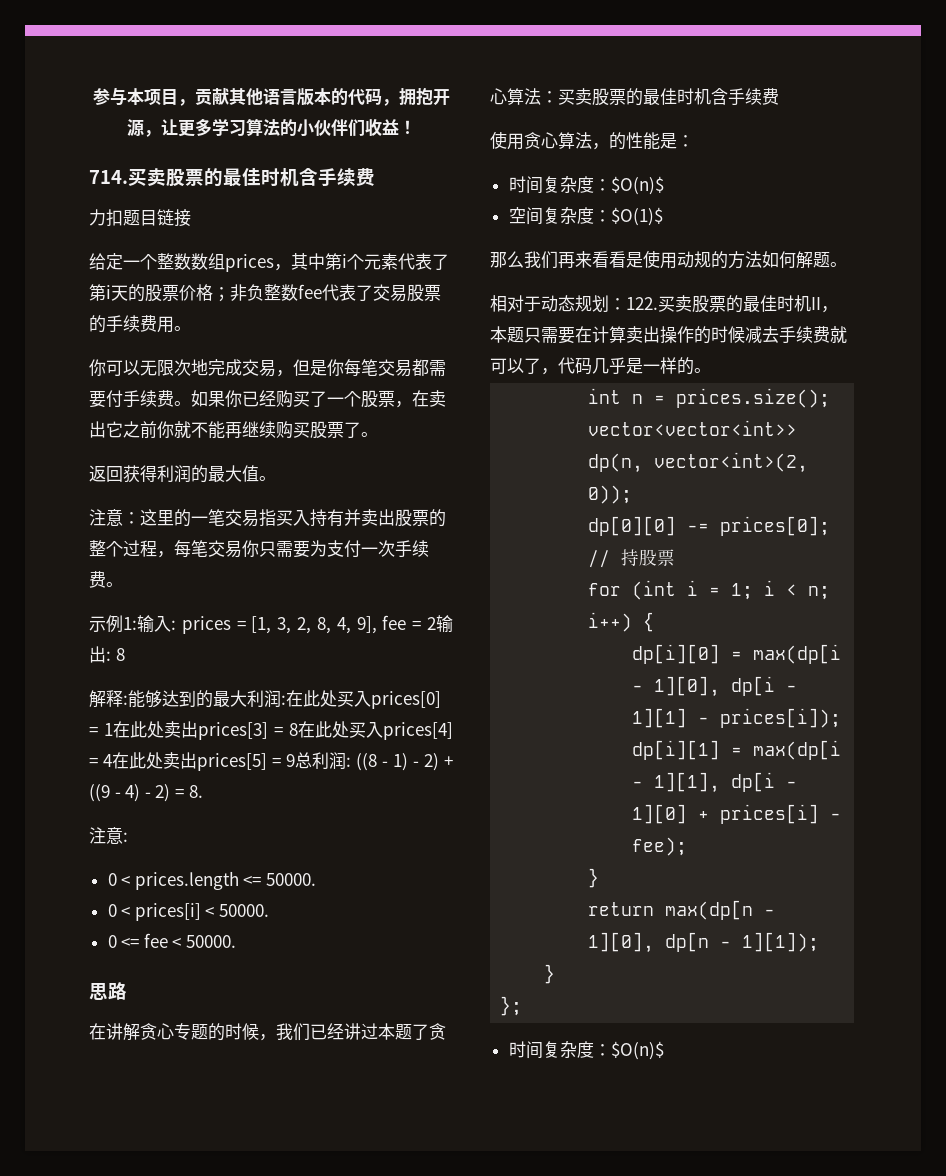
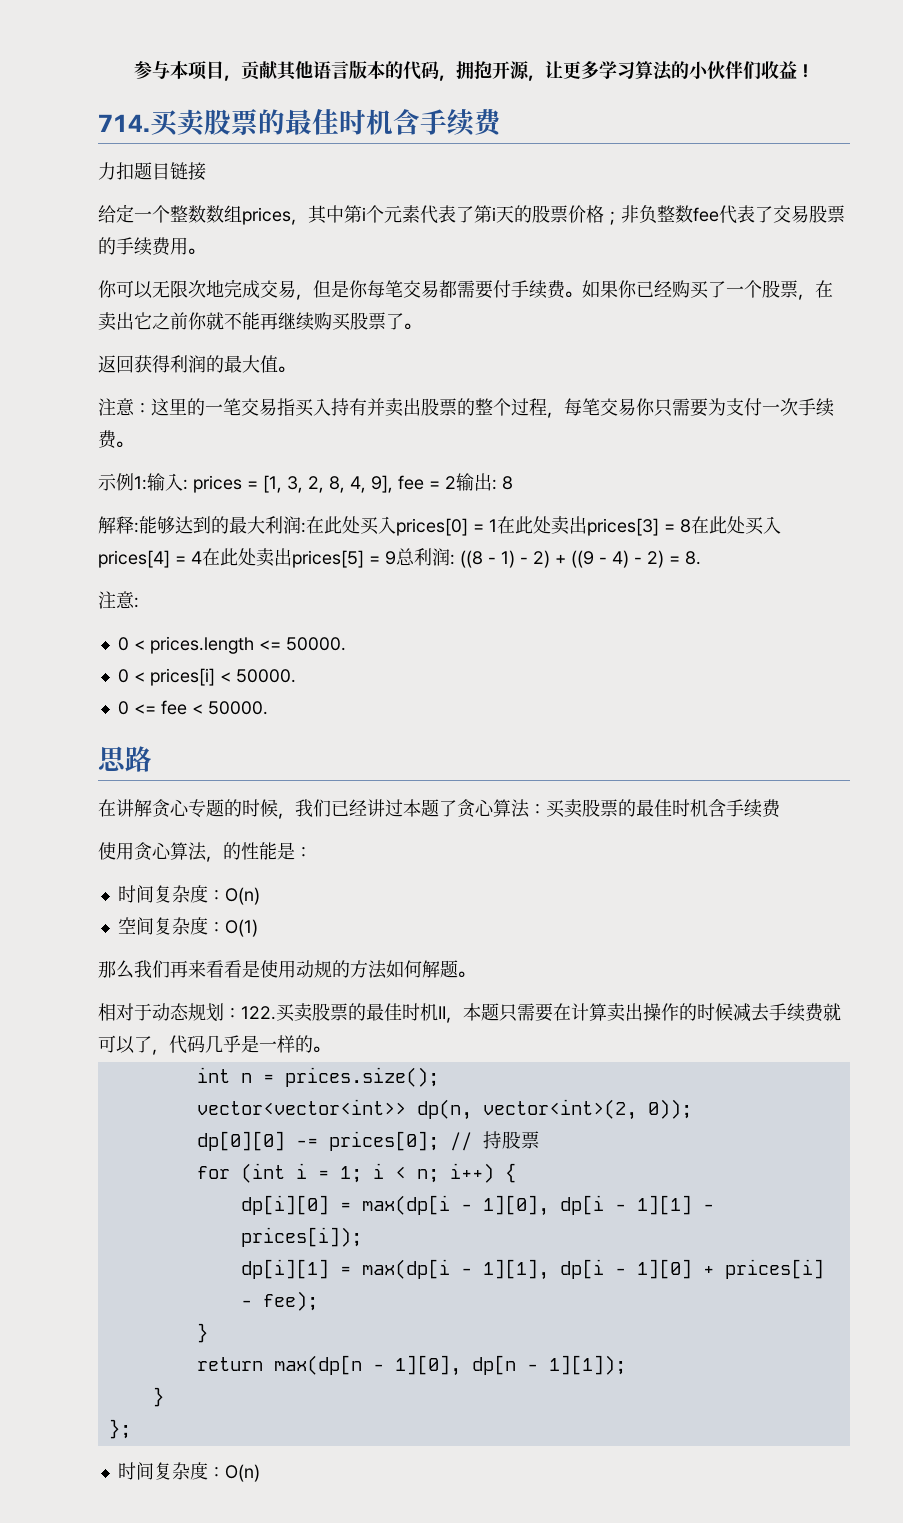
[610,176,664,195] $O(n)$ -> [224,887,260,905] O(n)
[610,207,663,226] $O(1)$ -> [224,919,258,937] O(1)
[610,1041,664,1060] $O(n)$ -> [224,1464,260,1482] O(n)

